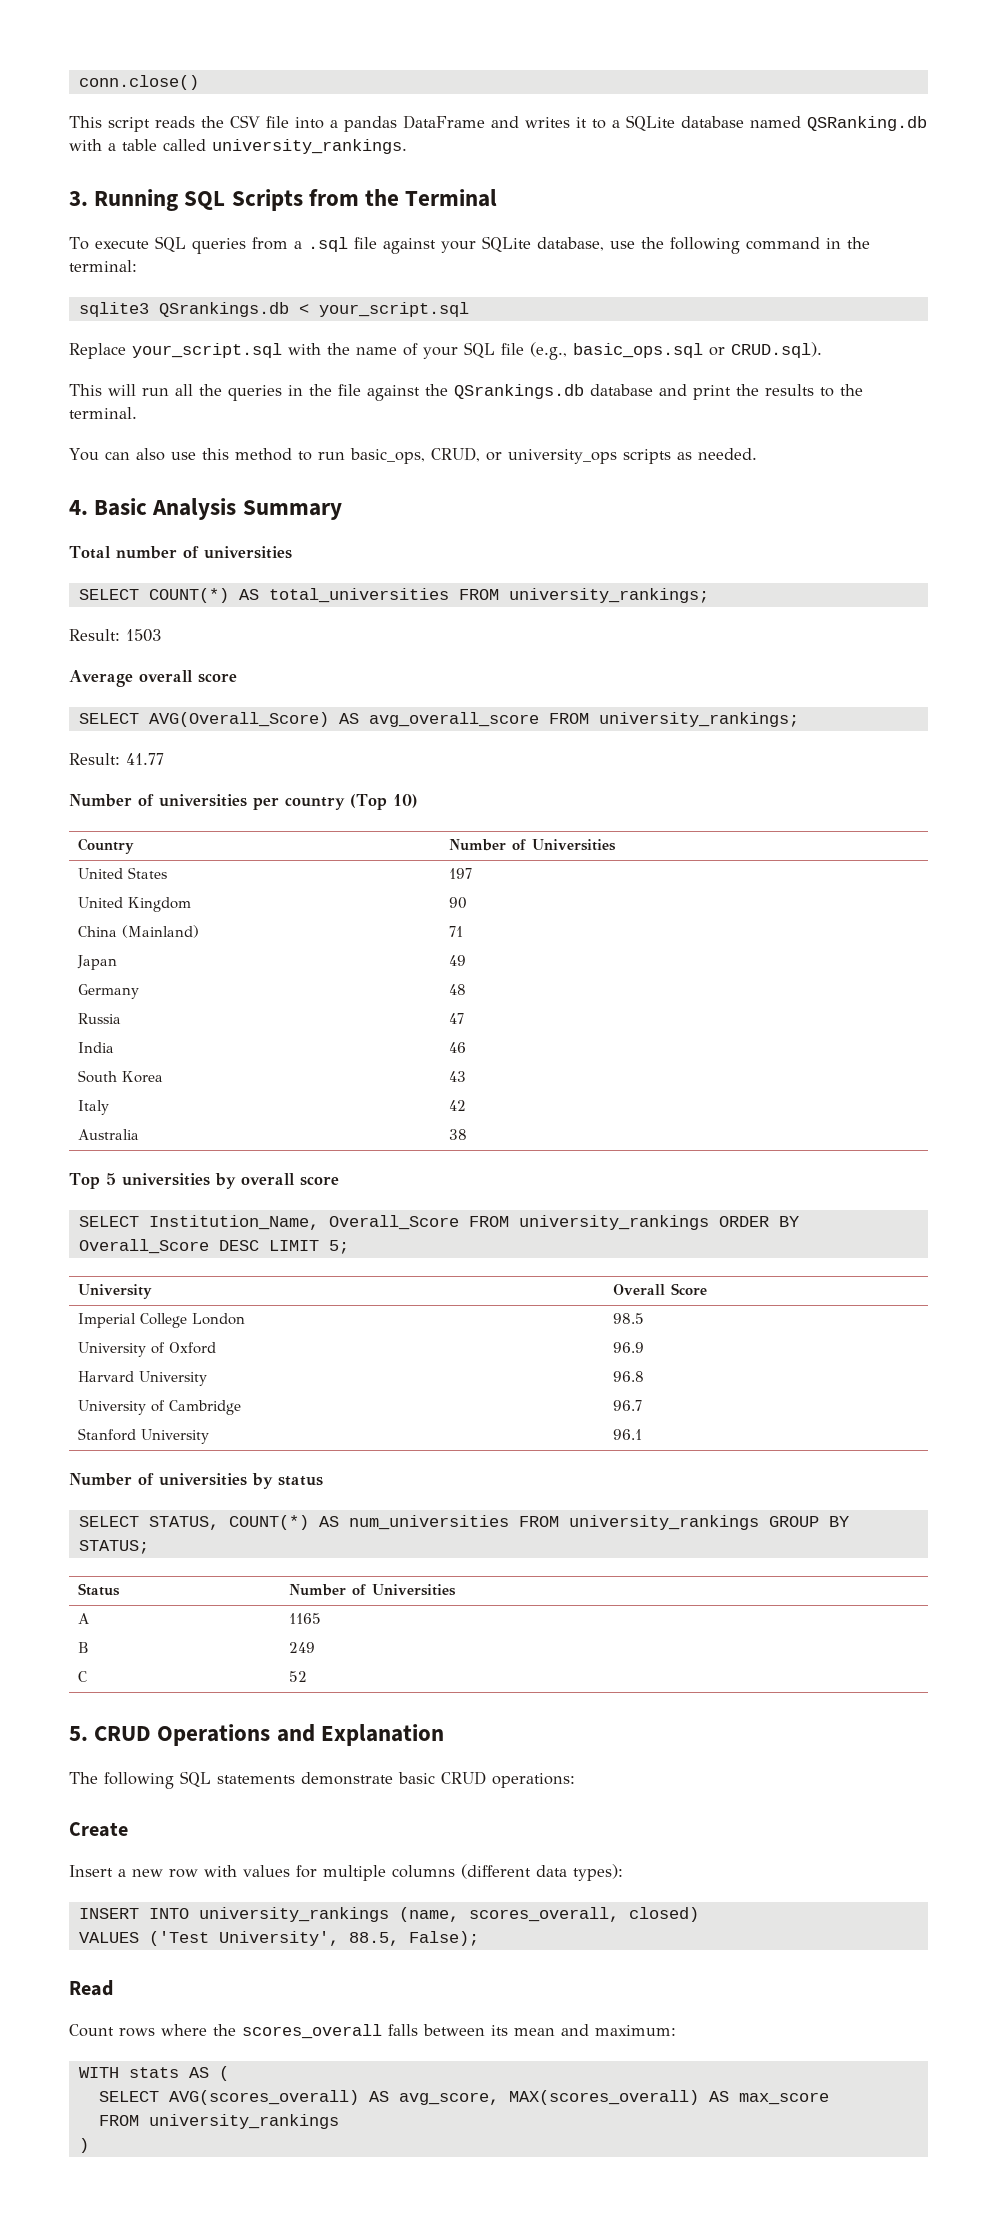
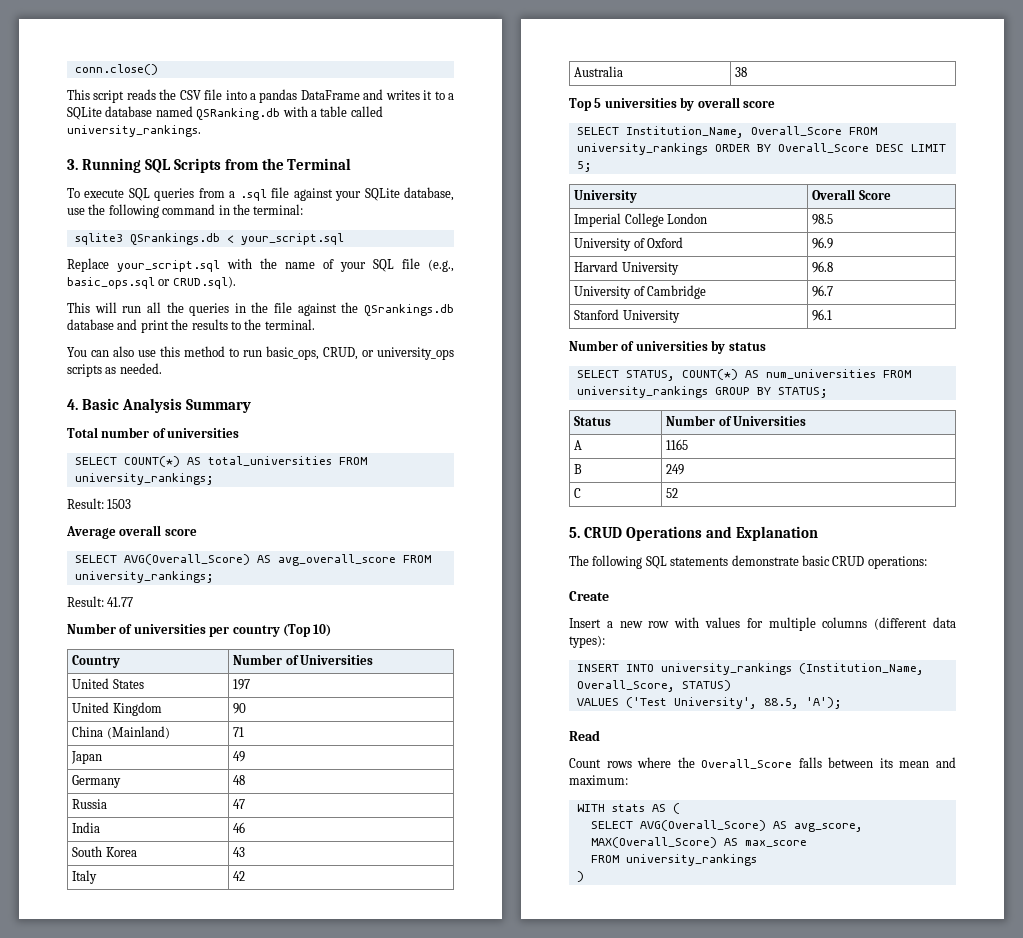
[398,1907,699,1922] (name, scores_overall, closed) -> [798,663,924,675] [576,680,731,692] (Institution_Name, Overall_Score, STATUS)
[408,1931,479,1946] False); -> [805,697,842,709] 'A');
[242,2024,382,2039] scores_overall -> [701,759,793,769] Overall_Score
[168,2090,359,2105] AVG(scores_overall) -> [639,820,766,831] AVG(Overall_Score)
[508,2090,699,2105] MAX(scores_overall) -> [590,837,717,848] MAX(Overall_Score)

